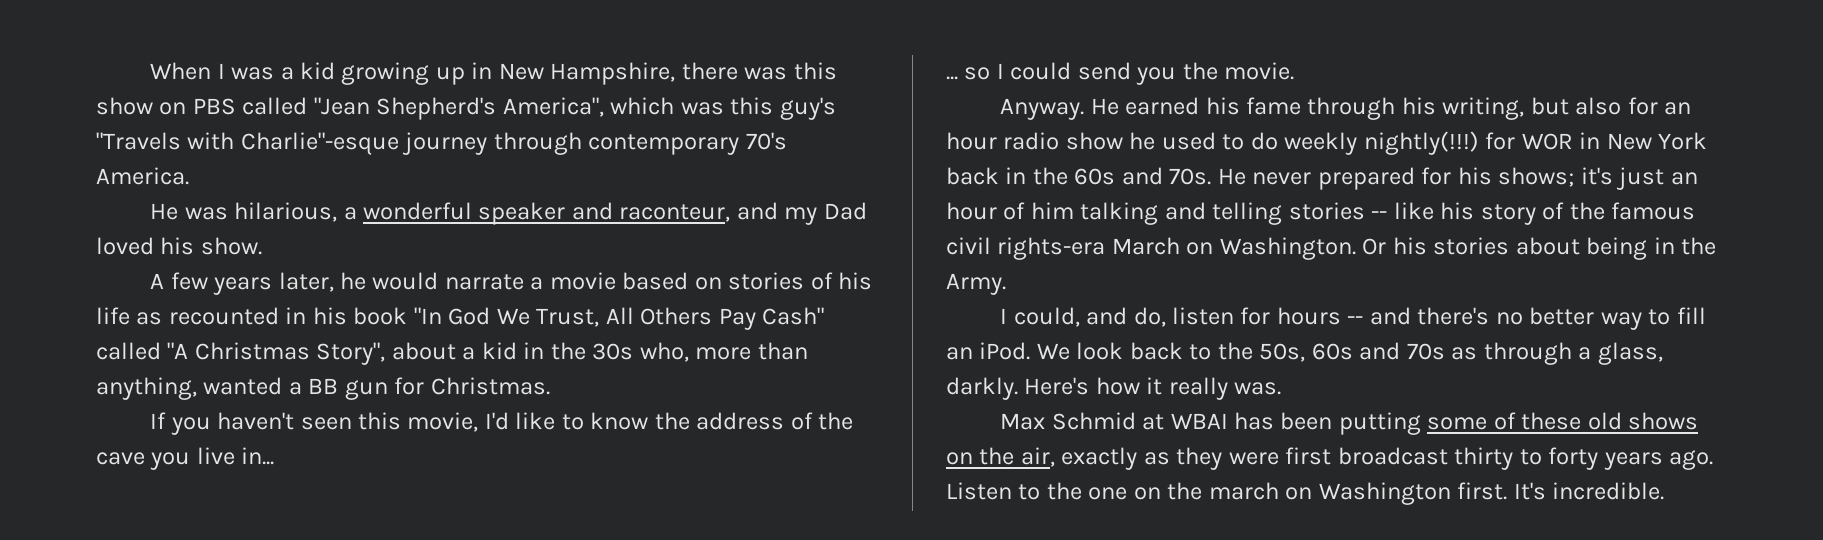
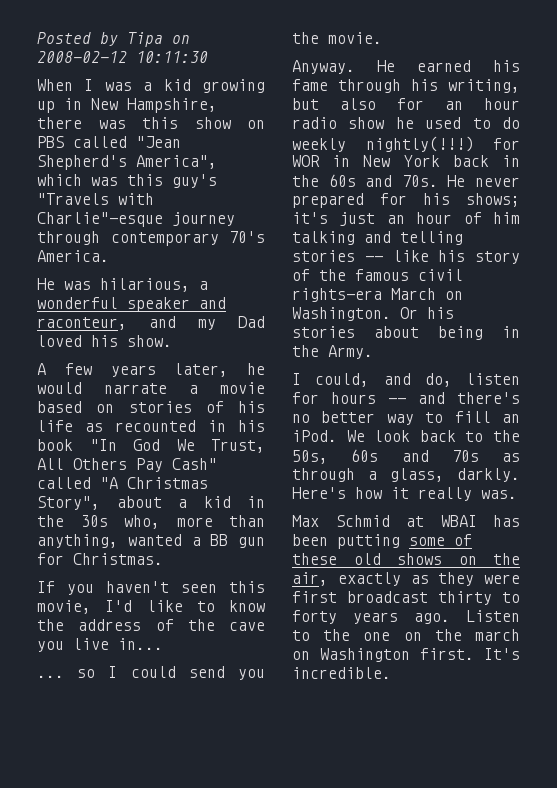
(150, 71) none -> [37,32,190,47] [37,51,208,63] Posted by Tipa on 2008-02-12 10:11:30 //

